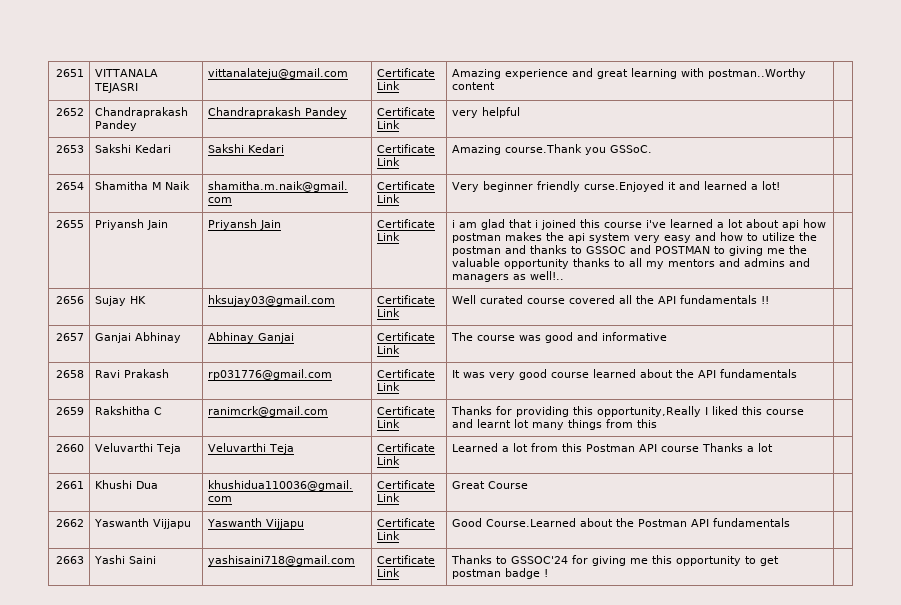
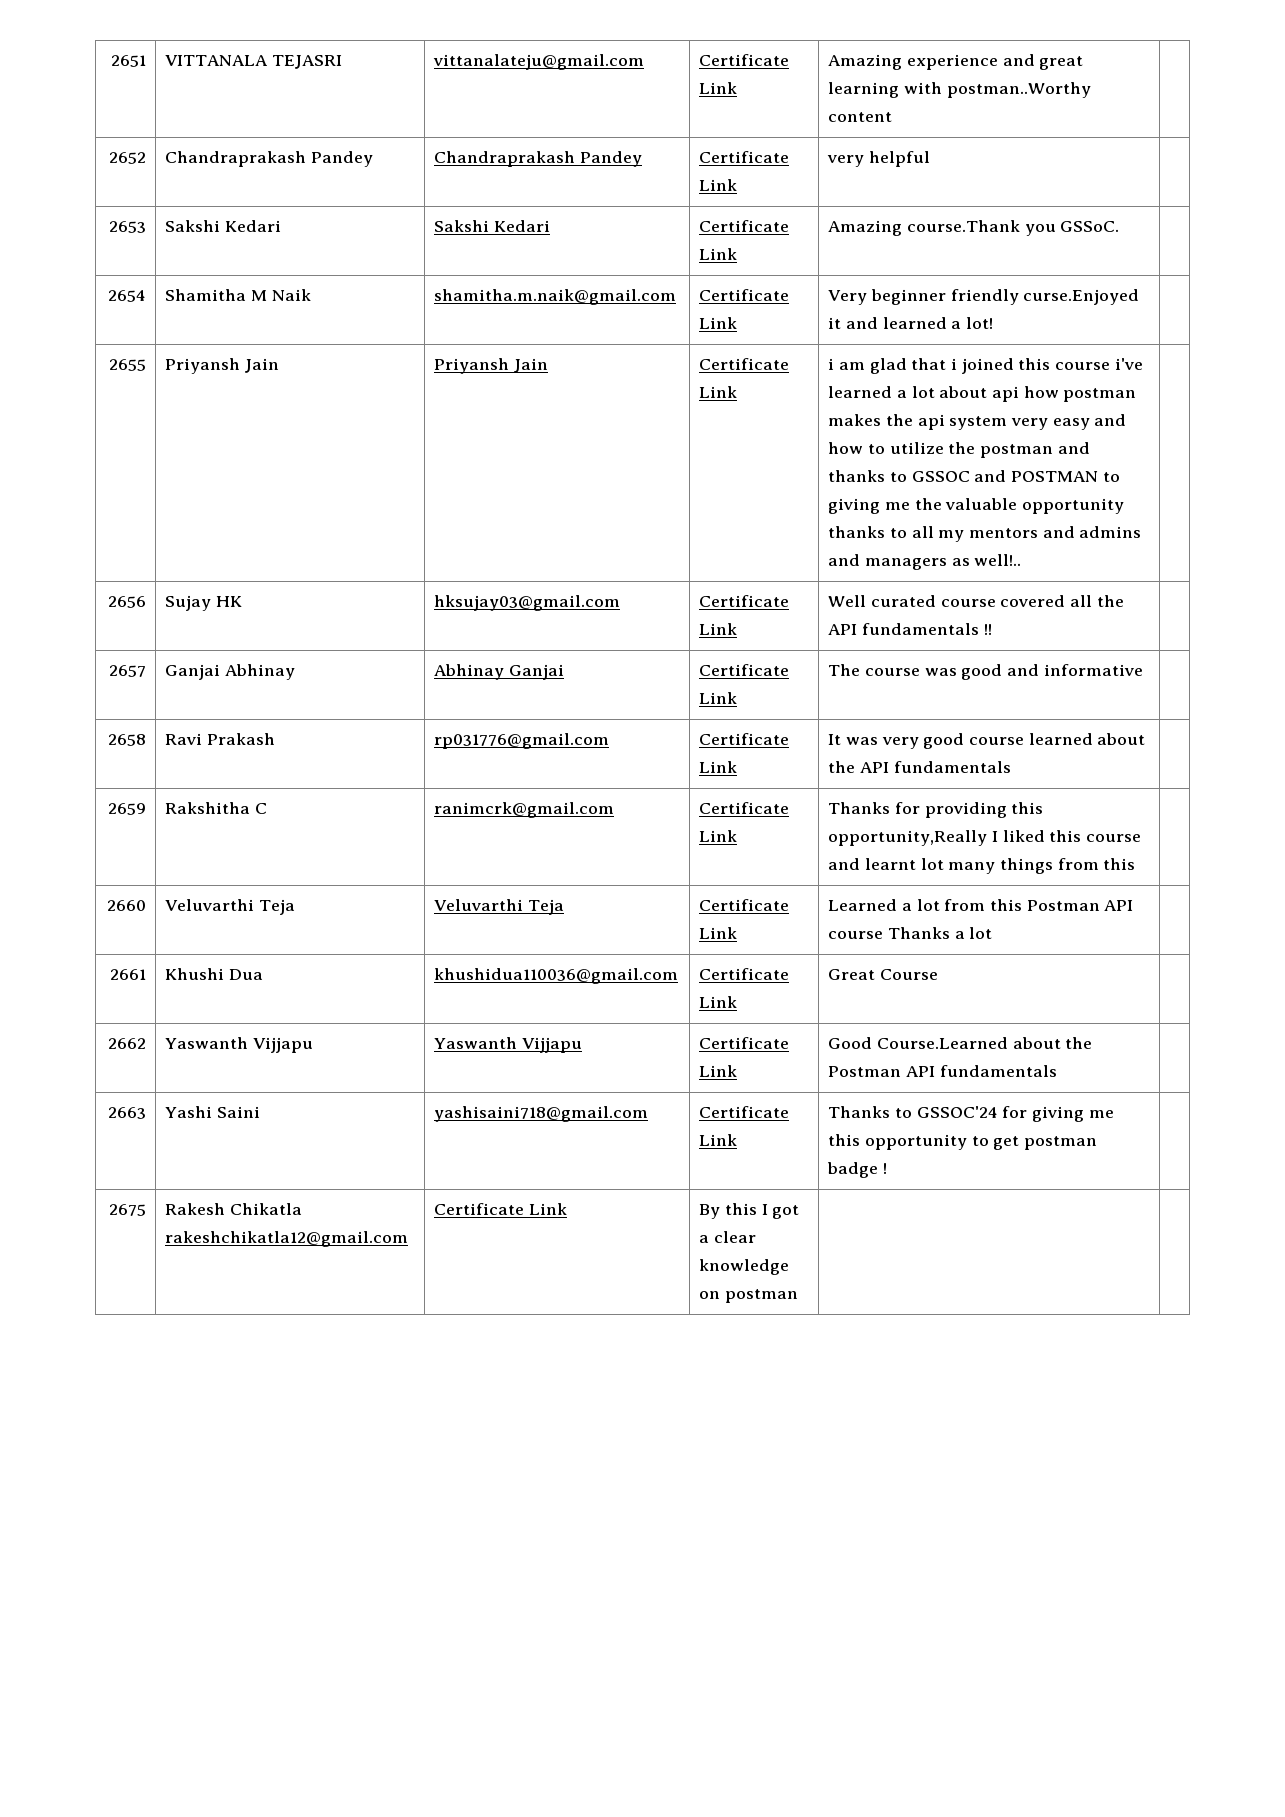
(549, 573) none -> [108,1204,146,1216] [165,1203,302,1215] [165,1231,409,1247] [434,1203,567,1215] [699,1203,800,1219] [699,1231,756,1243] [699,1259,790,1275] [699,1289,798,1303] // 2675 | Rakesh Chikatla rakeshchikatla12@gmail.com | Certificate Link | By this I got a clear knowledge on postman | |

